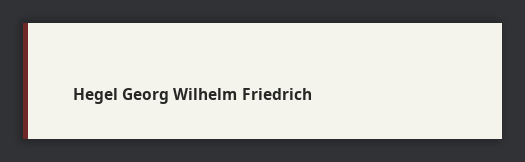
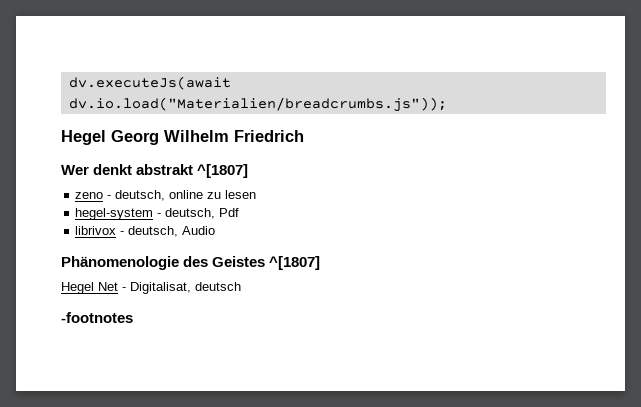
(73, 96) none -> [68,76,231,90] [68,97,447,112] dv.executeJs(await dv.io.load("Materialien/breadcrumbs.js")); //
(312, 94) none -> [61,164,249,178] [75,190,257,201] [75,208,240,220] [75,226,216,237] [61,256,321,270] [61,282,241,294] [61,312,133,323] // Wer denkt abstrakt ^[1807] // zeno - deutsch, online zu lesen // hegel-system - deutsch, Pdf // librivox - deutsch, Audio // Phänomenologie des Geistes ^[1807] // Hegel Net - Digitalisat, deutsch // -footnotes

